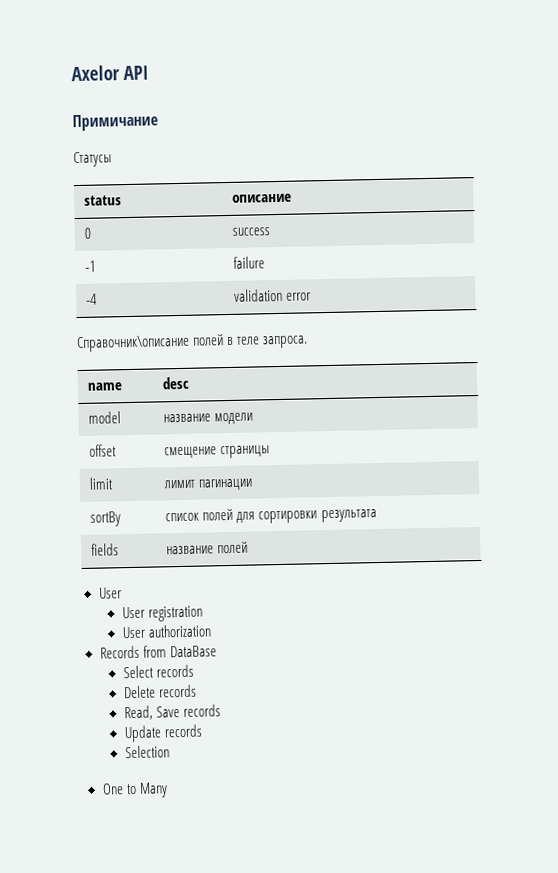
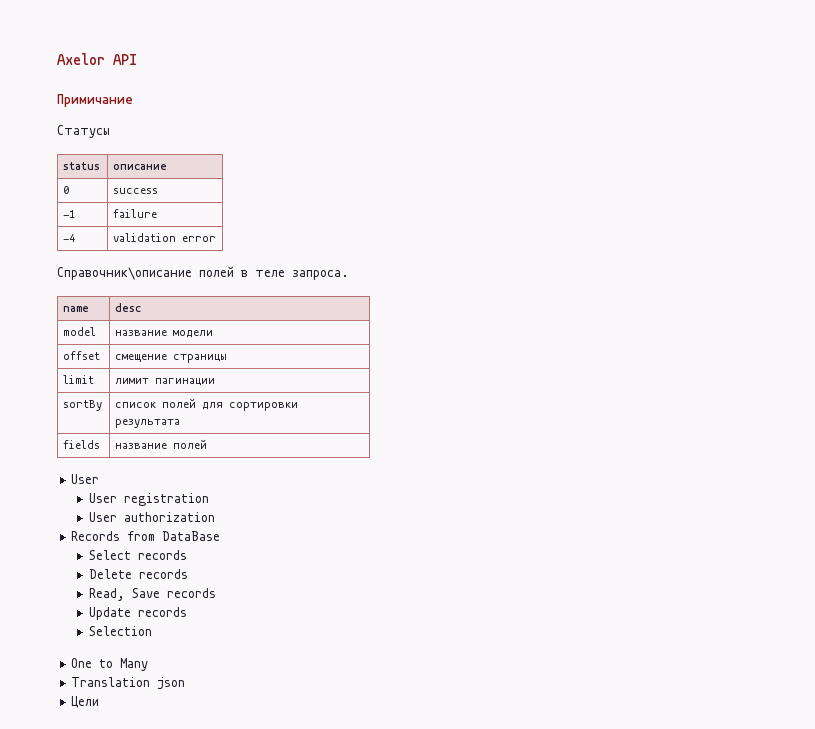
(168, 790) none -> [71,677,186,690] [71,696,100,708] // Translation json // Цели

